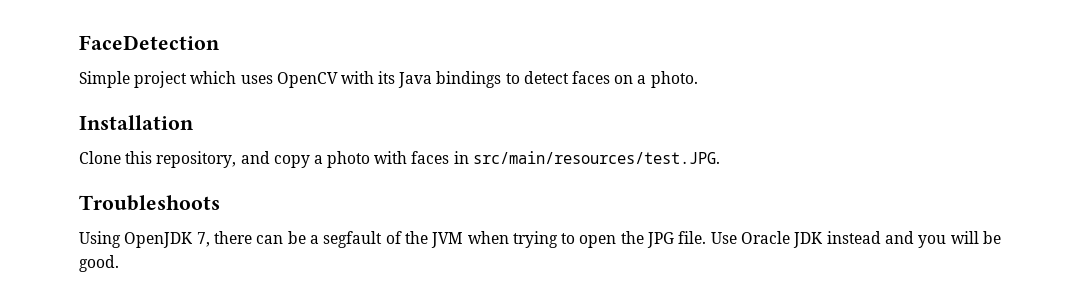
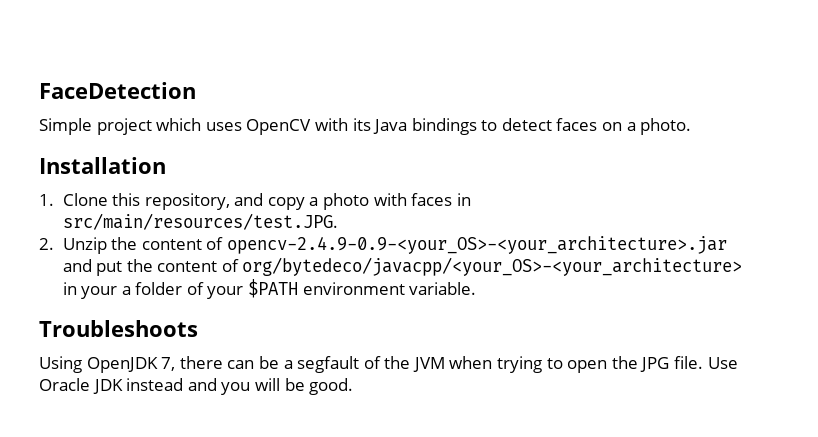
(194, 122) none -> [39,194,54,206] 1.
(720, 157) none -> [39,236,727,254] [62,257,743,276] [62,279,477,299] // 2. Unzip the content of opencv-2.4.9-0.9-<your_OS>-<your_architecture>.jar and put the content of org/bytedeco/javacpp/<your_OS>-<your_architecture> in your a folder of your $PATH environment variable.

